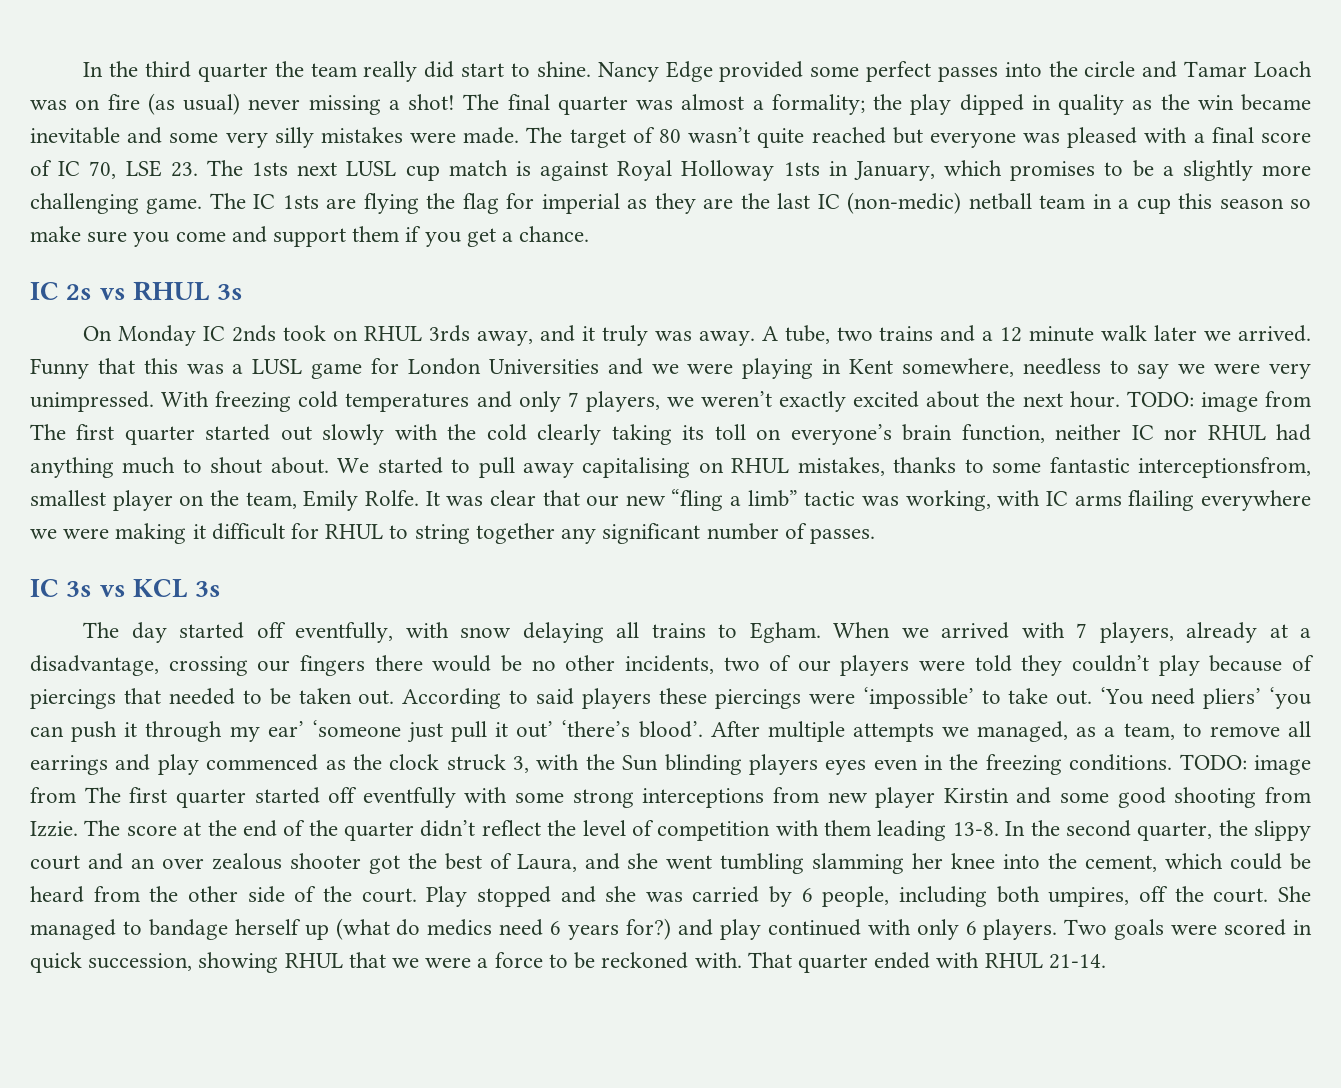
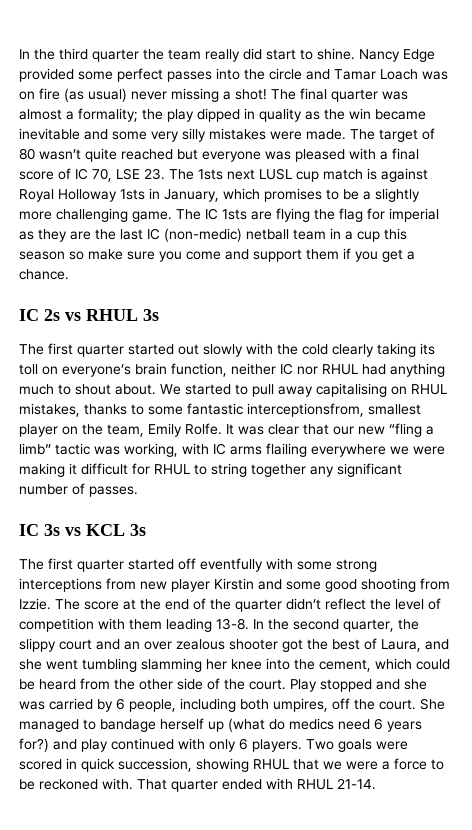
[83,325,1311,346] [30,358,1311,379] [30,391,1311,412] On Monday IC 2nds took on RHUL 3rds away, and it truly was away. A tube, two trains and a 12 minute walk later we arrived. Funny that this was a LUSL game for London Universities and we were playing in Kent somewhere, needless to say we were very unimpressed. With freezing cold temperatures and only 7 players, we weren’t exactly excited about the next hour. TODO: image from -> (159, 315) none
[131,622,1312,643] [30,655,1314,676] [30,687,1312,709] [30,720,1312,743] [30,754,1311,775] [30,787,121,803] day started off eventfully, with snow delaying all trains to Egham. When we arrived with 7 players, already at a disadvantage, crossing our fingers there would be no other incidents, two of our players were told they couldn’t play because of piercings that needed to be taken out. According to said players these piercings were ‘impossible’ to take out. ‘You need pliers’ ‘you can push it through my ear’ ‘someone just pull it out’ ‘there’s blood’. After multiple attempts we managed, as a team, to remove all earrings and play commenced as the clock struck 3, with the Sun blinding players eyes even in the freezing conditions. TODO: image from The -> (44, 564) none

